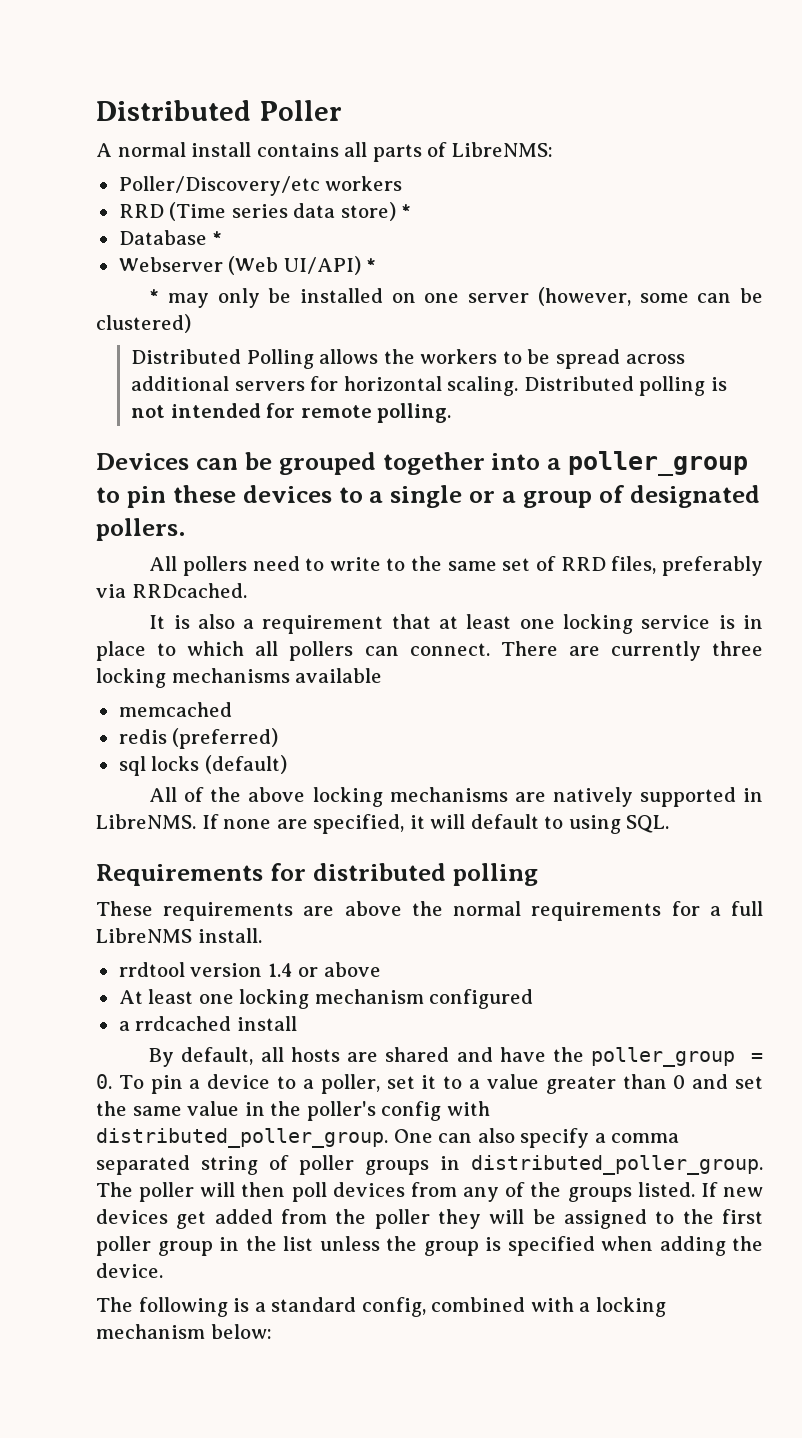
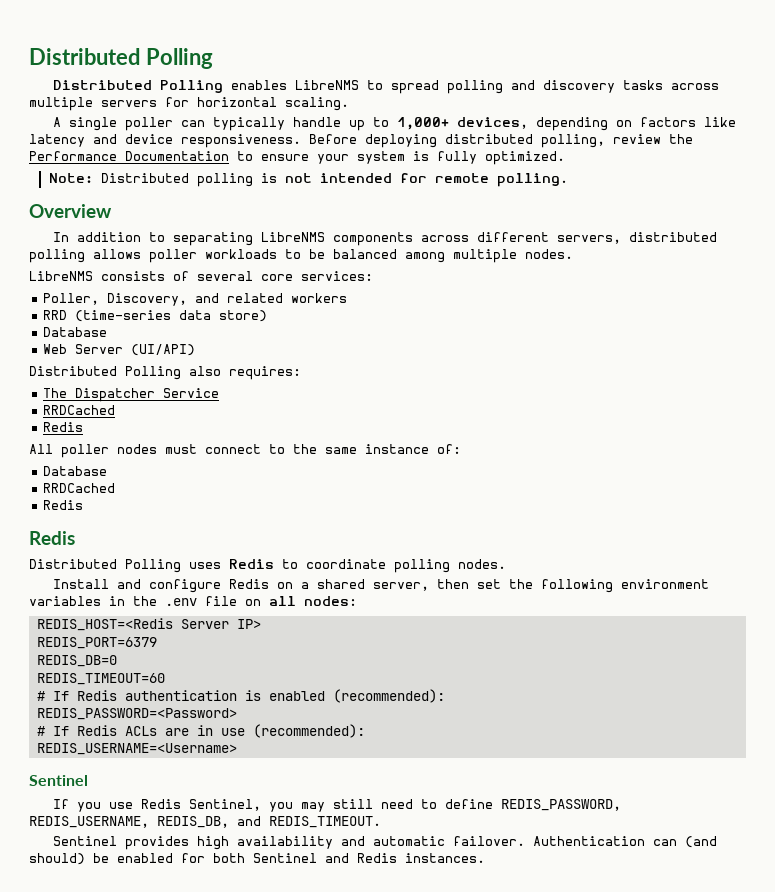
[96,100,342,121] [96,142,553,162] [118,176,403,196] [118,202,412,221] [118,230,223,245] [118,256,377,275] [149,287,764,308] [96,314,191,333] [131,349,685,369] [131,376,519,396] Distributed Poller // A normal install contains all parts of LibreNMS: // Poller/Discovery/etc workers // RRD (Time series data store) * // Database * // Webserver (Web UI/API) * // * may only be installed on one server (however, some can be clustered) // Distributed Polling allows the workers to be spread across additional servers for horizontal scaling. -> [29,48,213,69] [53,80,720,94] [29,97,349,111] [53,117,737,131] [29,134,693,148] [29,151,565,165] [48,173,93,183] Distributed Polling // Distributed Polling enables LibreNMS to spread polling and discovery tasks across multiple servers for horizontal scaling. // A single poller can typically handle up to 1,000+ devices, depending on factors like latency and device responsiveness. Before deploying distributed polling, review the Performance Documentation to ensure your system is fully optimized. // Note:
[96,451,749,476] [96,485,760,508] [96,518,186,541] [149,556,763,576] [96,583,247,598] [149,614,763,634] [96,641,764,661] [96,668,383,688] [118,702,232,717] [118,728,279,749] [118,755,287,776] [149,787,764,807] [96,814,670,834] [96,863,538,886] [96,901,763,921] [96,928,262,943] [118,962,381,977] [118,989,534,1009] [118,1016,297,1031] [149,1047,764,1067] [96,1074,763,1094] [96,1101,490,1121] [96,1128,680,1148] [96,1155,763,1175] [96,1182,763,1202] [96,1209,764,1229] [96,1236,763,1256] [96,1263,163,1278] [96,1297,666,1317] [96,1324,272,1339] Devices can be grouped together into a poller_group to pin these devices to a single or a group of designated pollers. // All pollers need to write to the same set of RRD files, preferably via RRDcached. // It is also a requirement that at least one locking service is in place to which all pollers can connect. There are currently three locking mechanisms available // memcached // redis (preferred) // sql locks (default) // All of the above locking mechanisms are natively supported in LibreNMS. If none are specified, it will default to using SQL. // Requirements for distributed polling // These requirements are above the normal requirements for a full LibreNMS install. // rrdtool version 1.4 or above // At least one locking mechanism configured // a rrdcached install // By default, all hosts are shared and have the poller_group = 0. To pin a device to a poller, set it to a value greater than 0 and set the same value in the poller's config with distributed_poller_group. One can also specify a comma separated string of poller groups in distributed_poller_group. The poller will then poll devices from any of the groups listed. If new devices get added from the poller they will be assigned to the first poller group in the list unless the group is specified when adding the device. // The following is a standard config, combined with a locking mechanism below: -> [29,204,112,218] [53,232,718,246] [29,249,573,263] [29,271,373,281] [43,293,348,306] [43,310,268,322] [43,327,108,337] [43,344,196,356] [29,366,301,380] [43,388,220,402] [43,405,116,415] [43,422,84,432] [29,444,461,458] [43,466,108,476] [43,483,116,493] [43,500,84,510] [29,531,75,545] [29,559,506,573] [53,579,710,593] [29,596,357,606] [36,618,261,631] [36,637,157,649] [36,655,117,667] [36,673,165,685] [36,689,445,703] [36,708,237,720] [36,724,365,738] [36,743,237,755] [29,775,88,786] [53,799,622,812] [29,816,381,828] [53,836,718,850] [29,853,485,865] Overview // In addition to separating LibreNMS components across different servers, distributed polling allows poller workloads to be balanced among multiple nodes. // LibreNMS consists of several core services: // Poller, Discovery, and related workers // RRD (time-series data store) // Database // Web Server (UI/API) // Distributed Polling also requires: // The Dispatcher Service // RRDCached // Redis // All poller nodes must connect to the same instance of: // Database // RRDCached // Redis // Redis // Distributed Polling uses Redis to coordinate polling nodes. // Install and configure Redis on a shared server, then set the following environment variables in the .env file on all nodes: // REDIS_HOST=<Redis Server IP> // REDIS_PORT=6379 // REDIS_DB=0 // REDIS_TIMEOUT=60 // # If Redis authentication is enabled (recommended): // REDIS_PASSWORD=<Password> // # If Redis ACLs are in use (recommended): // REDIS_USERNAME=<Username> // Sentinel // If you use Redis Sentinel, you may still need to define REDIS_PASSWORD, REDIS_USERNAME, REDIS_DB, and REDIS_TIMEOUT. // Sentinel provides high availability and automatic failover. Authentication can (and should) be enabled for both Sentinel and Redis instances.

